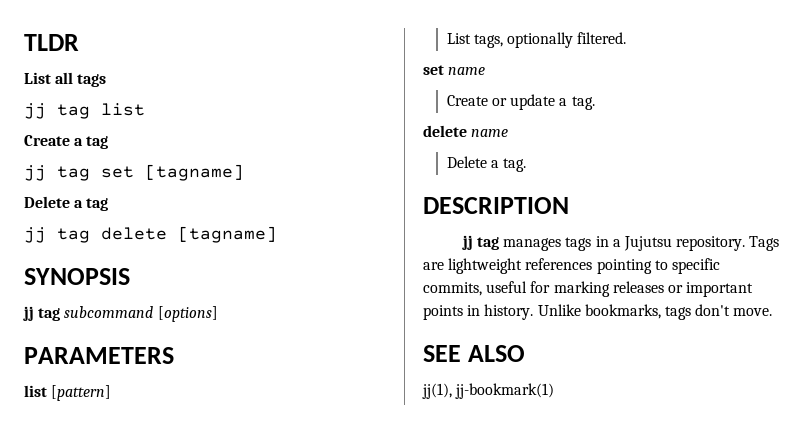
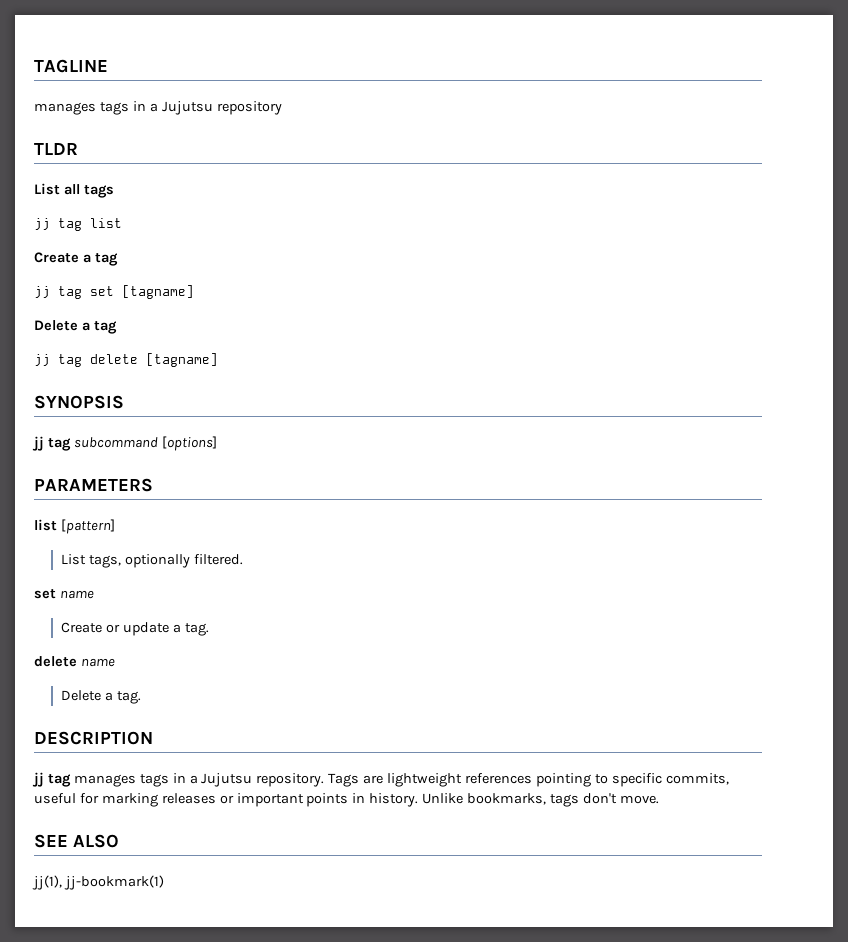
(24, 42) none -> [34,59,108,73] [34,101,282,115] TAGLINE // manages tags in a Jujutsu repository //

